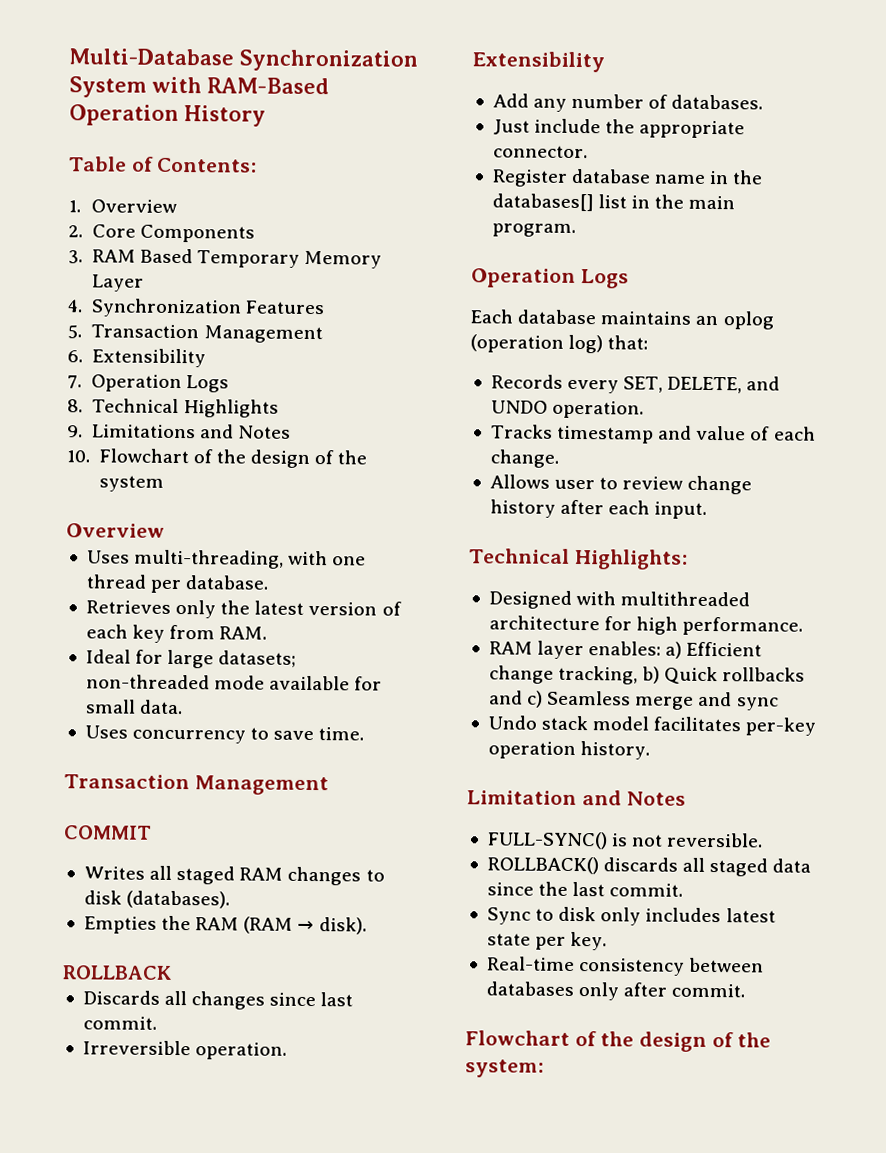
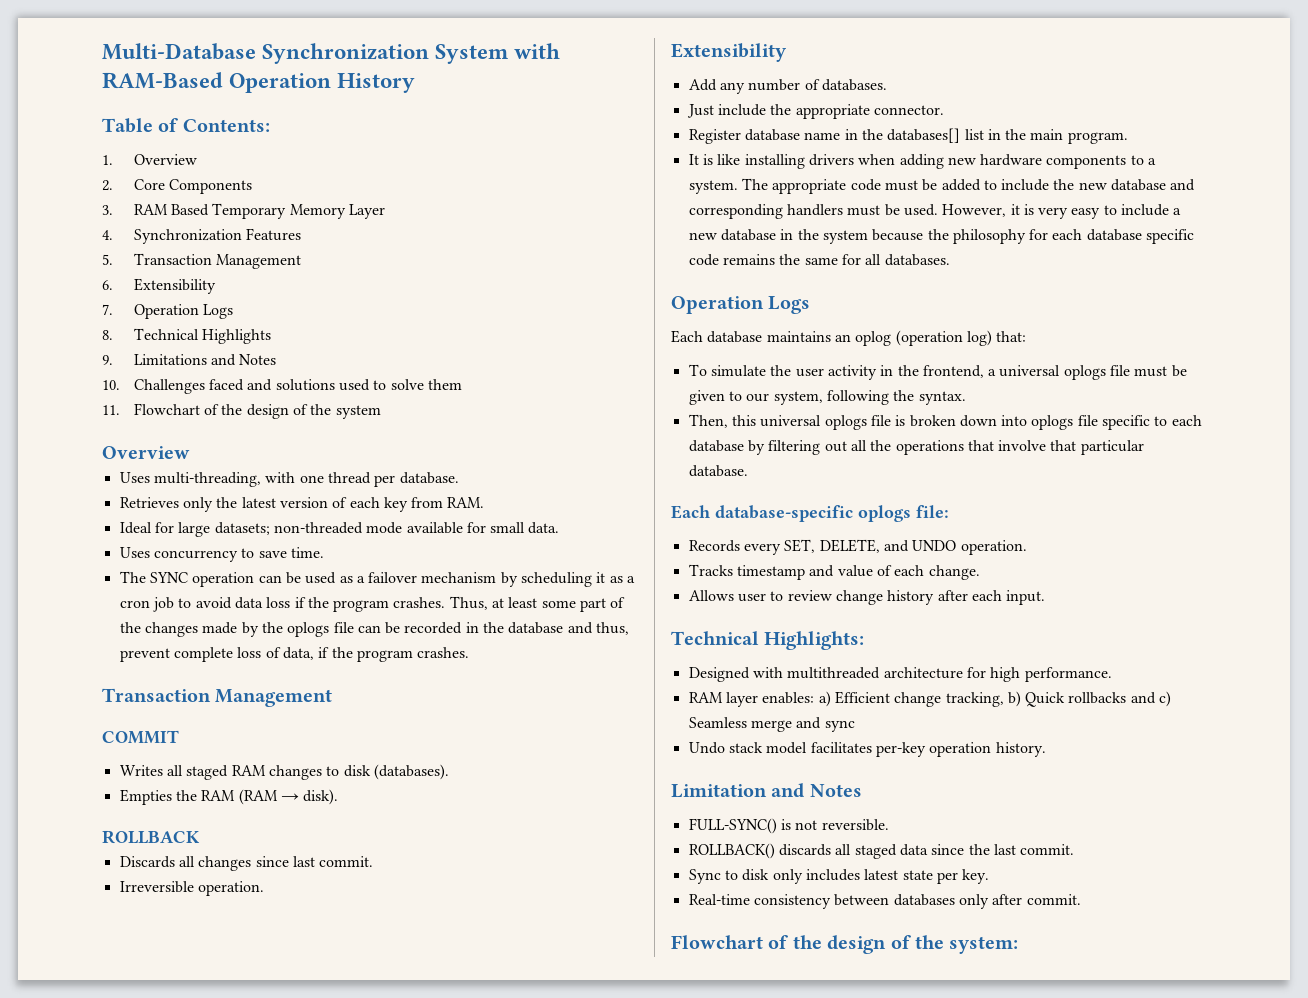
(90, 456) none -> [133,379,463,394] [102,405,120,415] Challenges faced and solutions used to solve them // 11.
(365, 734) none -> [119,571,636,587] [119,596,626,612] [119,622,630,637] [119,647,470,662] // The SYNC operation can be used as a failover mechanism by scheduling it as a cron job to avoid data loss if the program crashes. Thus, at least some part of the changes made by the oplogs file can be recorded in the database and thus, prevent complete loss of data, if the program crashes.
(576, 230) none -> [688,154,1157,169] [688,178,1196,194] [688,204,1182,219] [688,229,1195,244] [688,254,950,266] // It is like installing drivers when adding new hardware components to a system. The appropriate code must be added to include the new database and corresponding handlers must be used. However, it is very easy to include a new database in the system because the philosophy for each database specific code remains the same for all databases.
(649, 342) none -> [688,364,1187,380] [688,390,966,405] [688,414,1202,430] [688,440,1144,455] [688,465,748,477] [671,505,949,522] // To simulate the user activity in the frontend, a universal oplogs file must be given to our system, following the syntax. // Then, this universal oplogs file is broken down into oplogs file specific to each database by filtering out all the operations that involve that particular database. // Each database-specific oplogs file:

